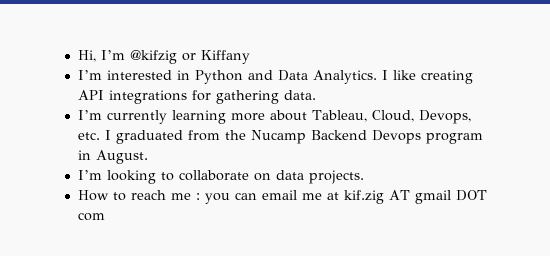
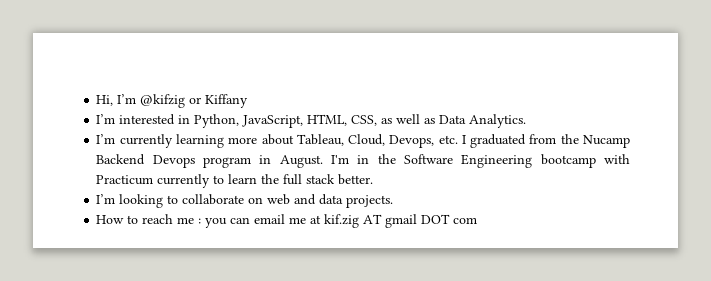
[194,70,473,84] [77,90,316,104] Python and Data Analytics. I like creating API integrations for gathering data. -> [194,114,527,128] Python, JavaScript, HTML, CSS, as well as Data Analytics.
(148, 157) none -> [331,154,630,168] [96,174,374,188] I'm in the Software Engineering bootcamp with Practicum currently to learn the full stack better.
(271, 177) none -> [267,194,317,205] web and

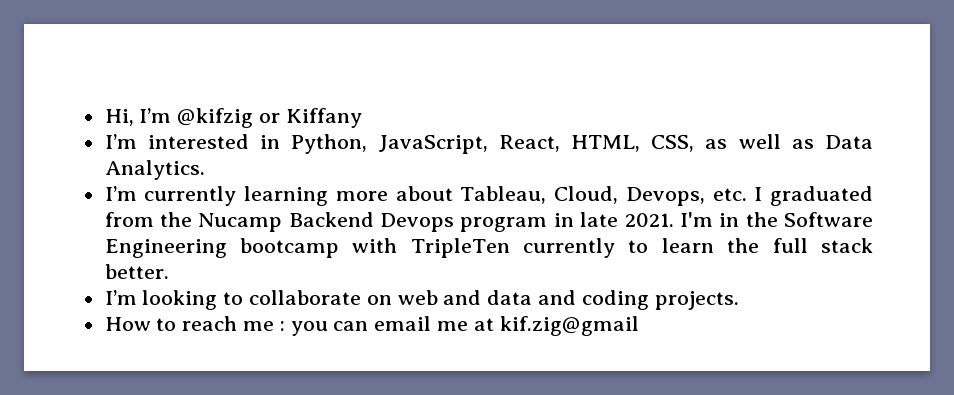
(304, 121) none -> [498,135,560,152] React,
[279,155,323,168] August. -> [580,212,674,227] late 2021.
[96,175,154,185] Practicum -> [410,238,510,258] TripleTen
(344, 199) none -> [538,290,649,310] and coding
[324,214,478,228] kif.zig AT gmail DOT com -> [499,316,639,336] kif.zig@gmail

